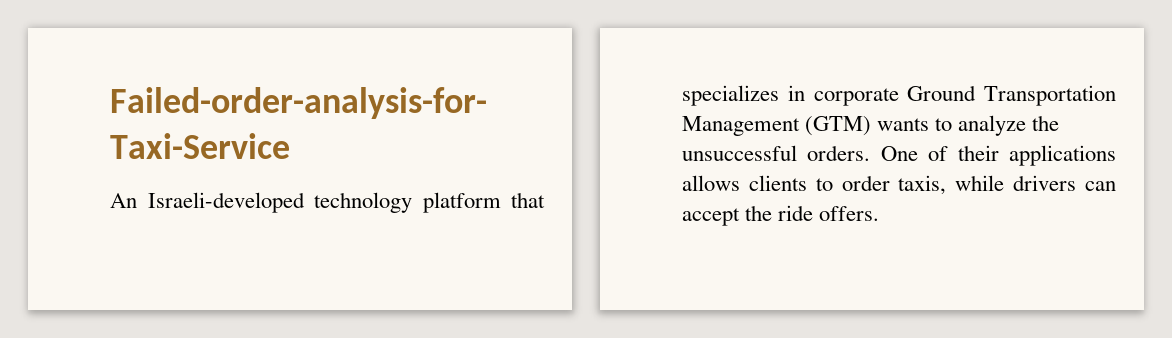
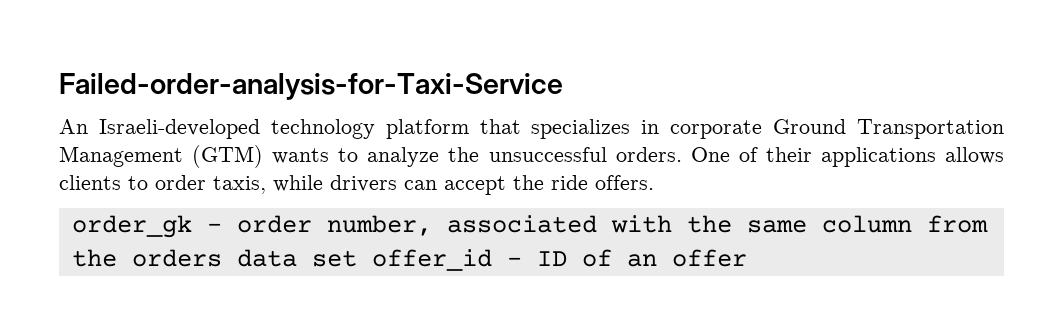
(880, 213) none -> [71,215,988,238] [71,249,747,271] // order_gk - order number, associated with the same column from the orders data set offer_id - ID of an offer

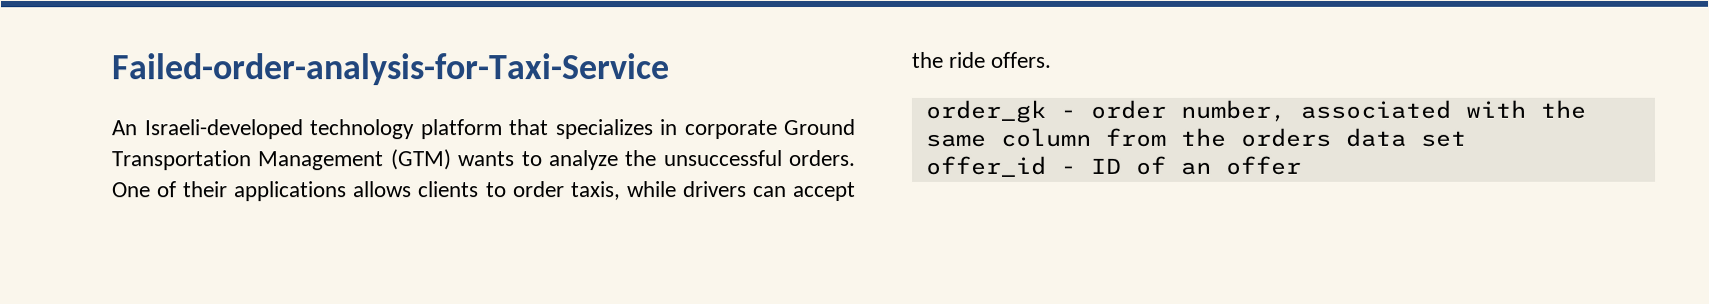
(357, 258) none -> (1466, 138) //

